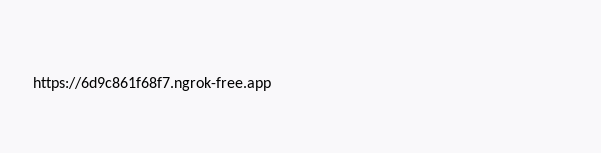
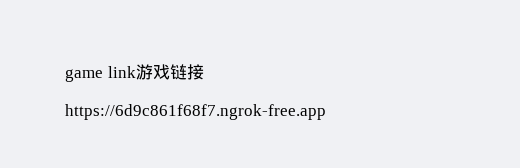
(33, 84) none -> [65,64,204,82] game link游戏链接 //

